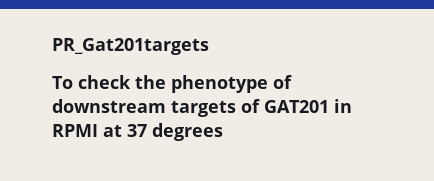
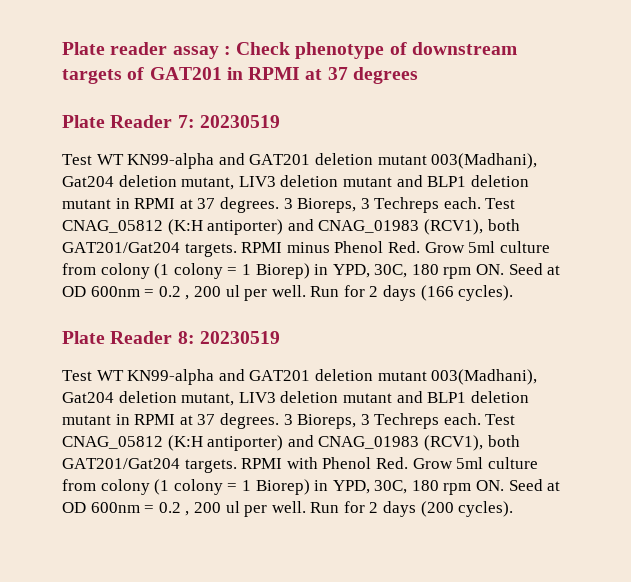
[52,38,209,55] [52,75,166,89] PR_Gat201targets // To check the -> [62,42,291,59] Plate reader assay : Check
(223, 132) none -> [62,115,280,128] [62,153,538,169] [62,175,529,190] [62,197,516,213] [62,219,520,235] [62,241,550,257] [62,263,561,279] [62,285,514,301] [62,331,280,344] [62,369,538,385] [62,391,529,406] [62,413,516,429] [62,435,520,451] [62,457,538,473] [62,479,561,495] [62,501,514,517] // Plate Reader 7: 20230519 // Test WT KN99-alpha and GAT201 deletion mutant 003(Madhani), Gat204 deletion mutant, LIV3 deletion mutant and BLP1 deletion mutant in RPMI at 37 degrees. 3 Bioreps, 3 Techreps each. Test CNAG_05812 (K:H antiporter) and CNAG_01983 (RCV1), both GAT201/Gat204 targets. RPMI minus Phenol Red. Grow 5ml culture from colony (1 colony = 1 Biorep) in YPD, 30C, 180 rpm ON. Seed at OD 600nm = 0.2 , 200 ul per well. Run for 2 days (166 cycles). // Plate Reader 8: 20230519 // Test WT KN99-alpha and GAT201 deletion mutant 003(Madhani), Gat204 deletion mutant, LIV3 deletion mutant and BLP1 deletion mutant in RPMI at 37 degrees. 3 Bioreps, 3 Techreps each. Test CNAG_05812 (K:H antiporter) and CNAG_01983 (RCV1), both GAT201/Gat204 targets. RPMI with Phenol Red. Grow 5ml culture from colony (1 colony = 1 Biorep) in YPD, 30C, 180 rpm ON. Seed at OD 600nm = 0.2 , 200 ul per well. Run for 2 days (200 cycles).

